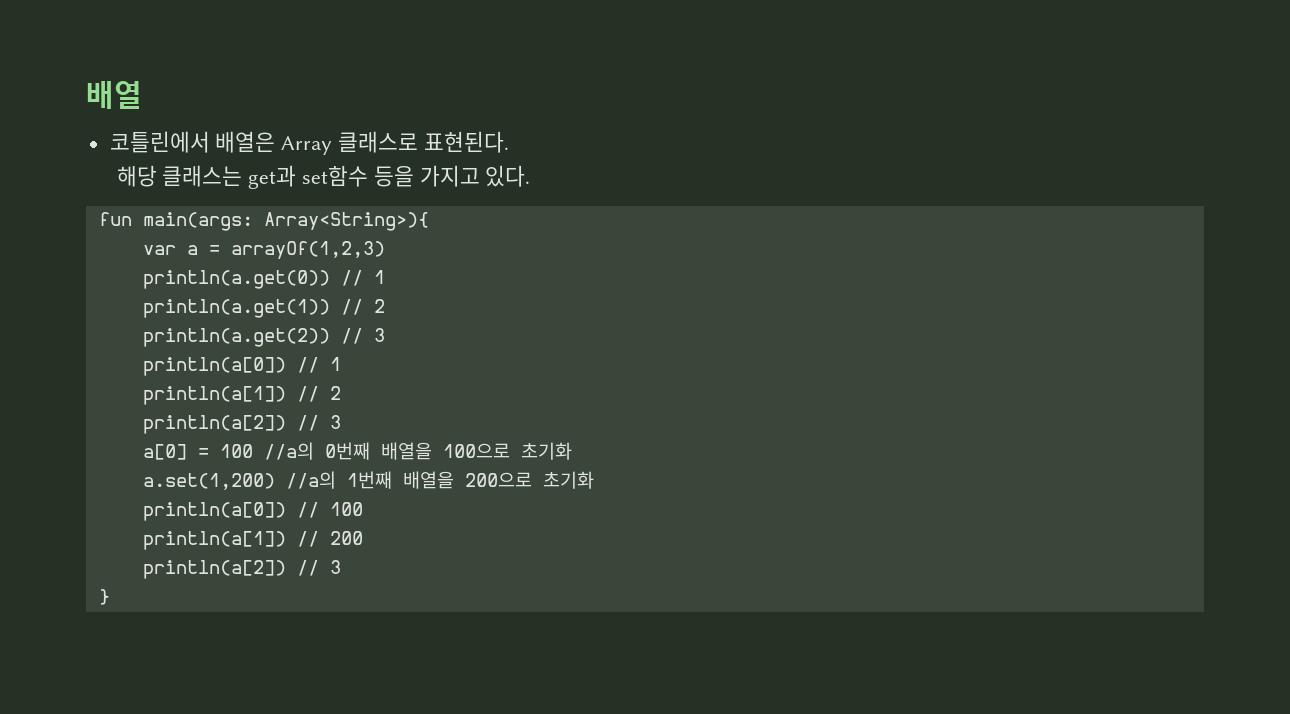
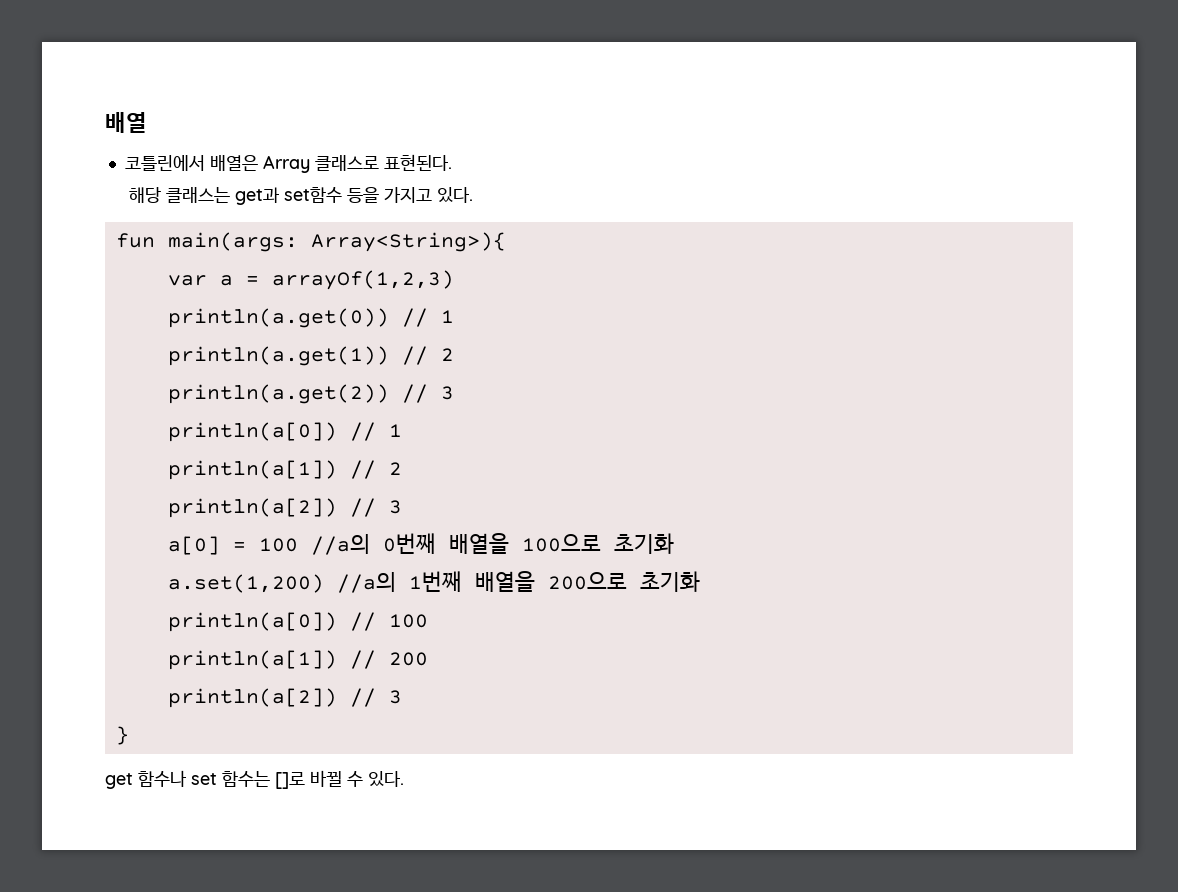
(110, 597) none -> [105,770,404,789] // get 함수나 set 함수는 []로 바뀔 수 있다.

